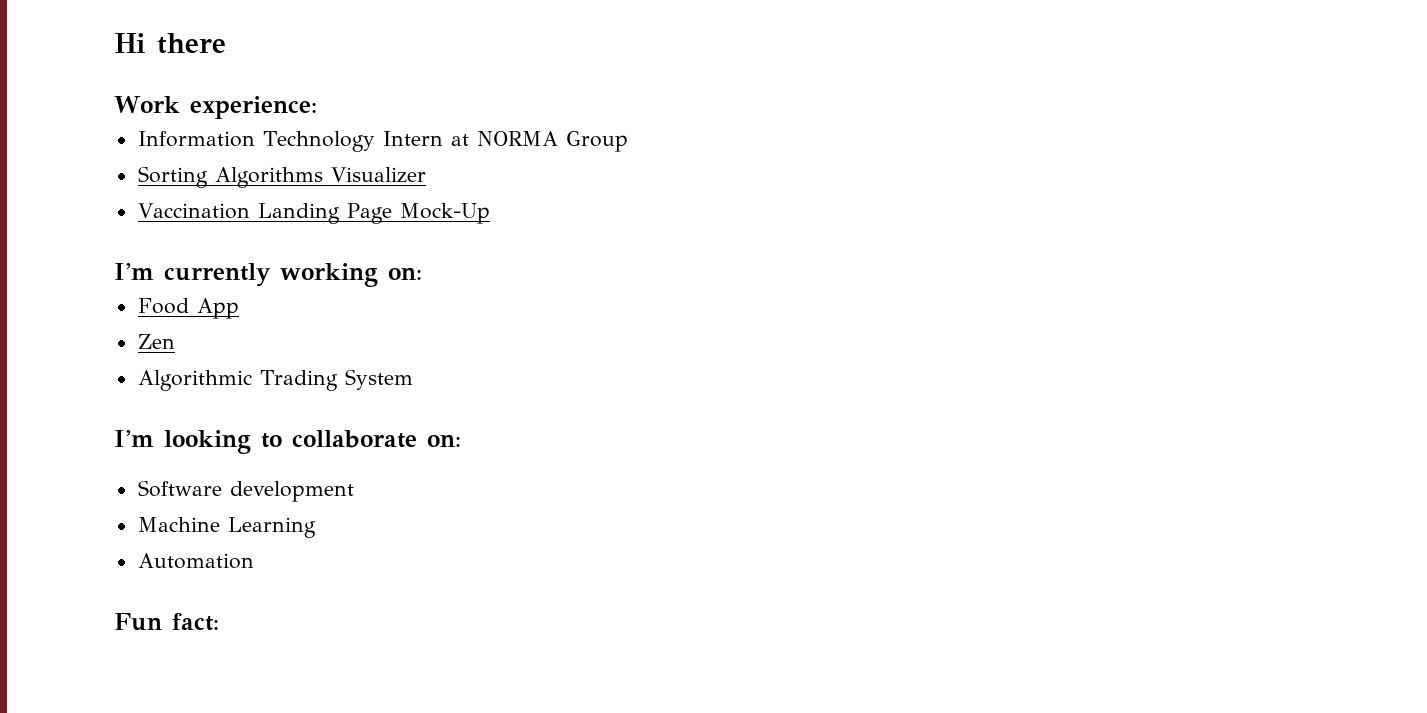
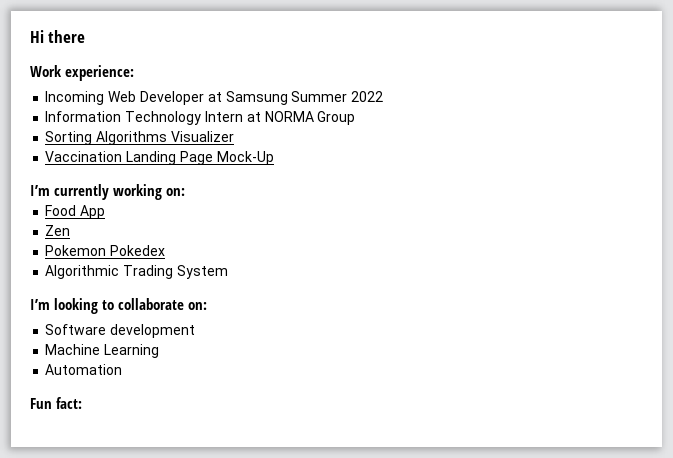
(317, 107) none -> [45,91,384,105] // Incoming Web Developer at Samsung Summer 2022
(175, 341) none -> [45,245,166,256] // Pokemon Pokedex

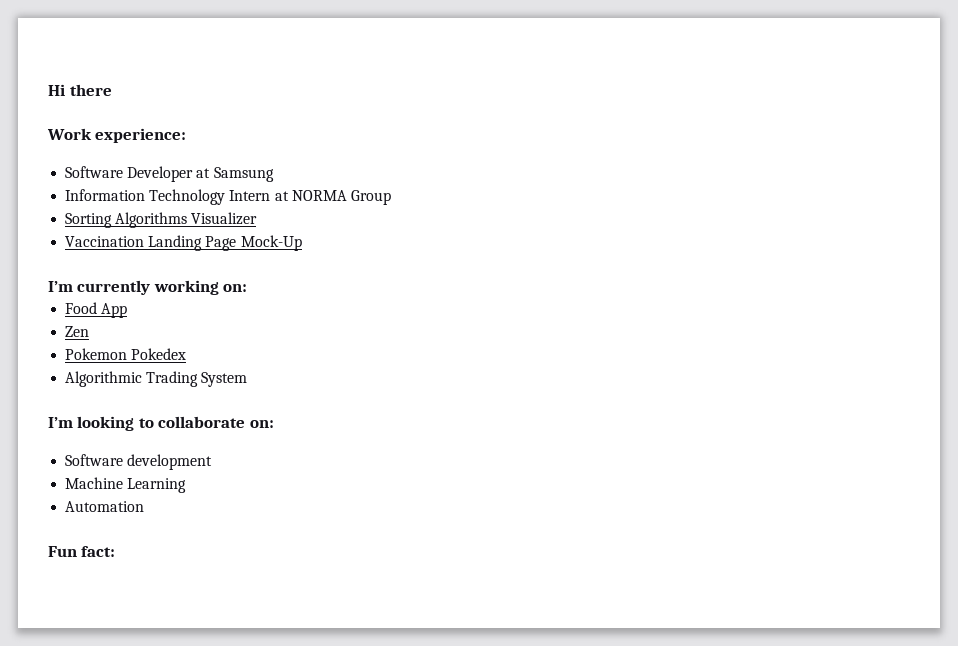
[45,91,137,105] Incoming Web -> [65,166,124,178] Software
[291,91,384,102] Summer 2022 -> (274, 174) none

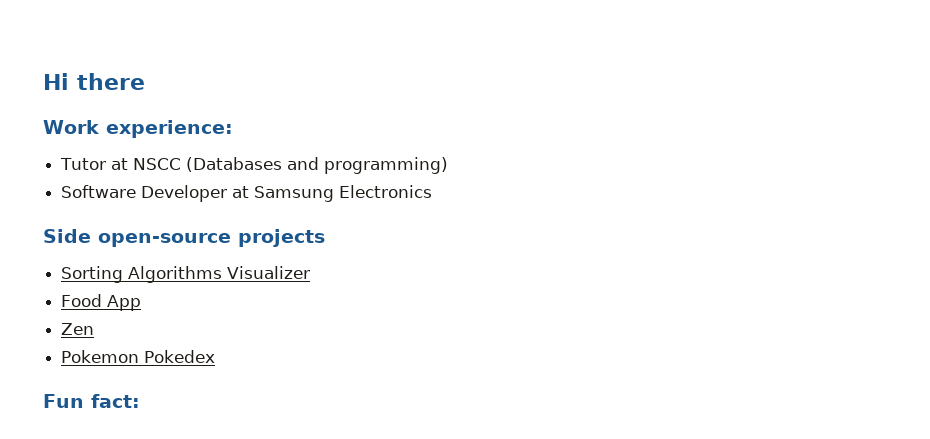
[65,166,274,182] [65,189,391,205] [65,212,258,228] [65,235,302,251] [48,280,248,295] Software Developer at Samsung // Information Technology Intern at NORMA Group // Sorting Algorithms Visualizer // Vaccination Landing Page Mock-Up // I’m currently working on: -> [60,157,449,174] [61,185,433,202] [43,229,325,247] [61,266,311,283] Tutor at NSCC (Databases and programming) // Software Developer at Samsung Electronics // Side open-source projects // Sorting Algorithms Visualizer
[65,371,248,387] [48,416,274,431] [65,454,213,470] [65,477,187,493] [65,501,145,512] // Algorithmic Trading System // I’m looking to collaborate on: // Software development // Machine Learning // Automation -> (216, 356) none

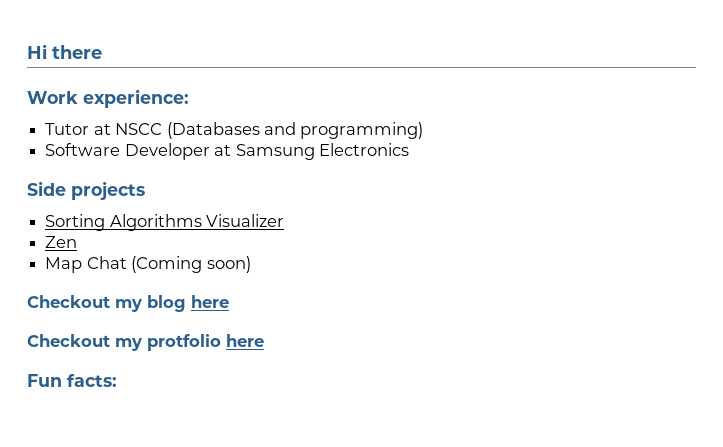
[98,233,231,247] open-source -> (66, 188) none
[61,294,142,311] // Food App -> (285, 220) none
[61,350,216,363] Pokemon Pokedex -> [45,256,251,273] [27,295,229,312] [27,334,264,351] Map Chat (Coming soon) // Checkout my blog here // Checkout my protfolio here
[90,394,140,408] fact: -> [67,374,117,387] facts:

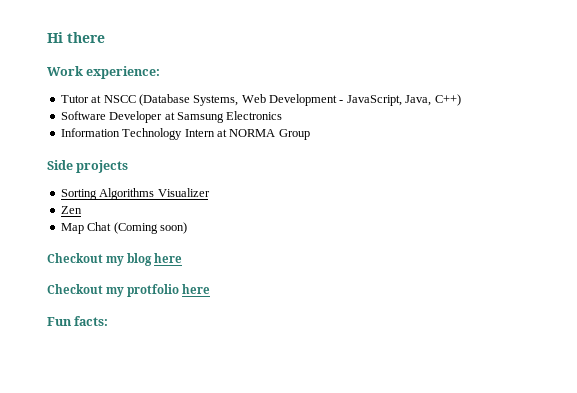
[166,122,424,139] (Databases and programming) -> [138,94,461,106] (Database Systems, Web Development - JavaScript, Java, C++)
(409, 149) none -> [60,128,310,140] // Information Technology Intern at NORMA Group

